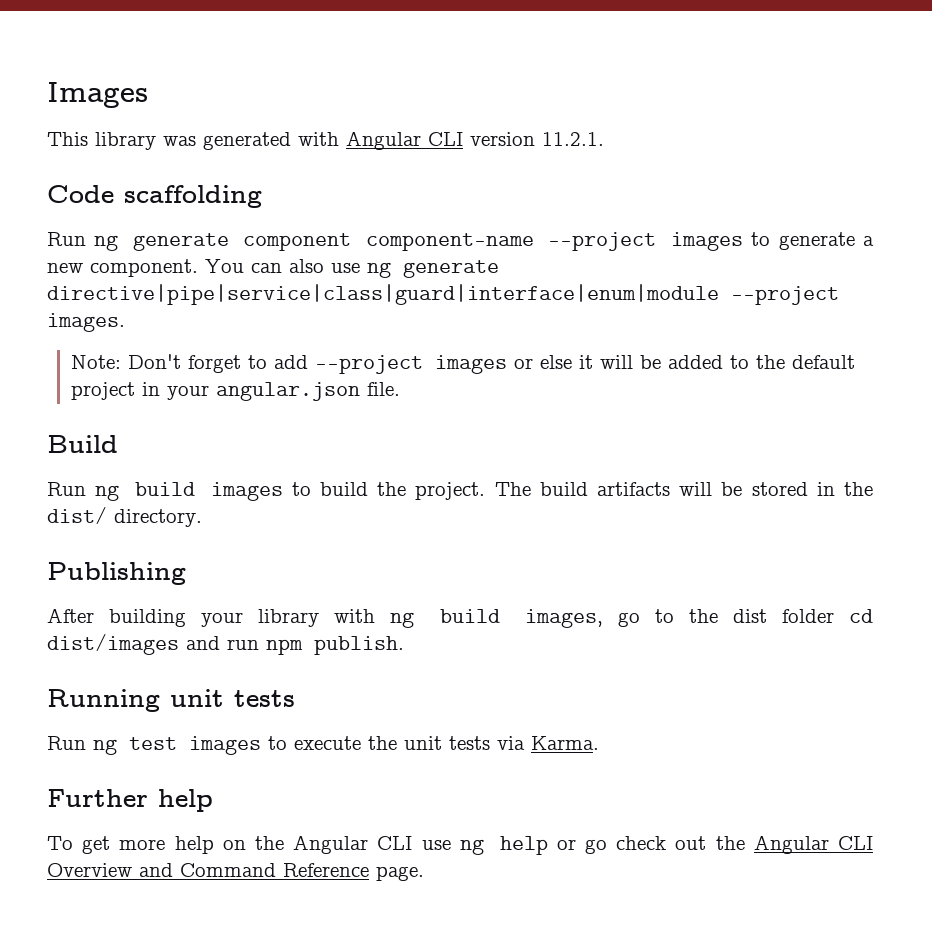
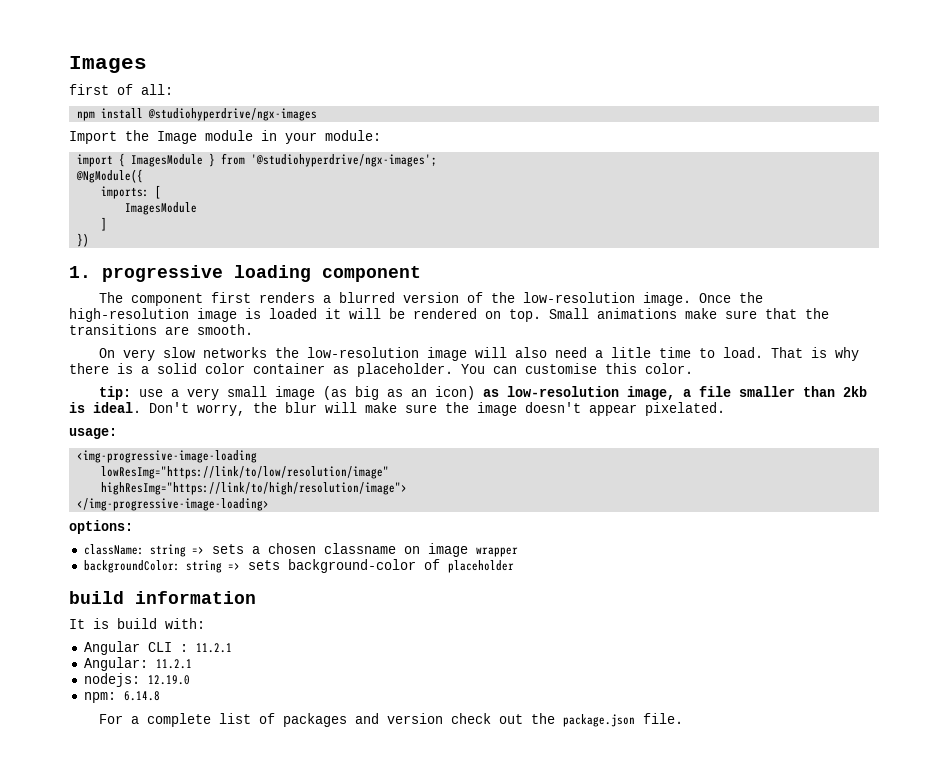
[47,131,604,150] [47,185,262,208] [47,232,874,251] [47,259,499,278] [47,284,839,305] [47,313,125,332] [71,354,856,374] [71,382,401,401] [47,435,118,453] [47,482,873,501] [47,507,202,527] [47,562,186,585] [47,608,873,628] [47,634,404,655] [47,689,295,712] [47,736,599,755] [47,789,213,812] [47,835,874,855] [47,863,424,881] This library was generated with Angular CLI version 11.2.1. // Code scaffolding // Run ng generate component component-name --project images to generate a new component. You can also use ng generate directive|pipe|service|class|guard|interface|enum|module --project images. // Note: Don't forget to add --project images or else it will be added to the default project in your angular.json file. // Build // Run ng build images to build the project. The build artifacts will be stored in the dist/ directory. // Publishing // After building your library with ng build images, go to the dist folder cd dist/images and run npm publish. // Running unit tests // Run ng test images to execute the unit tests via Karma. // Further help // To get more help on the Angular CLI use ng help or go check out the Angular CLI Overview and Command Reference page. -> [69,84,173,95] [77,108,318,121] [69,130,381,144] [77,153,438,167] [76,169,144,183] [101,185,162,199] [125,202,198,215] [101,217,108,231] [77,233,90,247] [69,265,421,282] [98,292,763,306] [69,308,829,322] [69,324,253,335] [98,347,859,361] [69,363,693,377] [98,386,867,400] [69,402,725,416] [69,428,117,439] [77,450,258,463] [101,466,390,479] [101,482,408,495] [77,498,270,511] [69,520,133,534] [83,543,518,557] [83,559,514,573] [69,591,256,604] [69,618,205,629] [83,641,232,655] [83,657,192,671] [83,673,190,687] [83,691,160,703] [98,713,683,727] first of all: // npm install @studiohyperdrive/ngx-images // Import the Image module in your module: // import { ImagesModule } from '@studiohyperdrive/ngx-images'; // @NgModule({ // imports: [ // ImagesModule // ] // }) // 1. progressive loading component // The component first renders a blurred version of the low-resolution image. Once the high-resolution image is loaded it will be rendered on top. Small animations make sure that the transitions are smooth. // On very slow networks the low-resolution image will also need a litle time to load. That is why there is a solid color container as placeholder. You can customise this color. // tip: use a very small image (as big as an icon) as low-resolution image, a file smaller than 2kb is ideal. Don't worry, the blur will make sure the image doesn't appear pixelated. // usage: // <img-progressive-image-loading // lowResImg="https://link/to/low/resolution/image" // highResImg="https://link/to/high/resolution/image"> // </img-progressive-image-loading> // options: // className: string => sets a chosen classname on image wrapper // backgroundColor: string => sets background-color of placeholder // build information // It is build with: // Angular CLI : 11.2.1 // Angular: 11.2.1 // nodejs: 12.19.0 // npm: 6.14.8 // For a complete list of packages and version check out the package.json file.

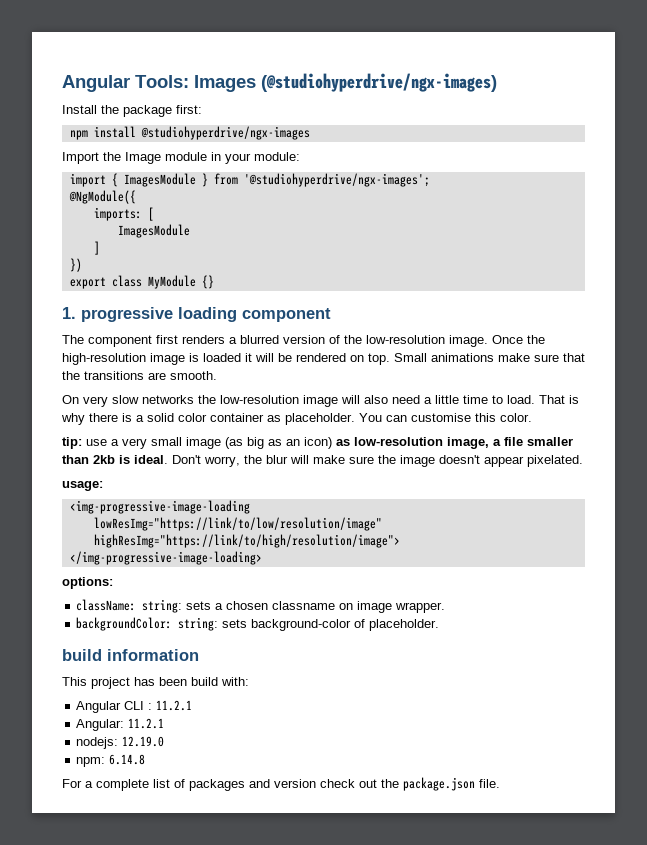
(69, 64) none -> [62,75,189,92] Angular Tools:
[69,84,173,95] // first of all: -> [261,73,497,92] [62,105,202,117] (@studiohyperdrive/ngx-images) // Install the package first:
(90, 240) none -> [69,275,214,289] // export class MyModule {}
[610,347,651,358] litle -> [435,395,459,404] little
[149,544,204,557] string => -> [142,599,183,613] string:
[475,547,518,557] wrapper -> [395,602,446,613] wrapper.
[185,560,240,573] string => -> [178,617,219,631] string:
[447,560,514,573] placeholder -> [369,619,440,631] placeholder.
[69,618,109,629] It is -> [62,677,187,689] This project has been

